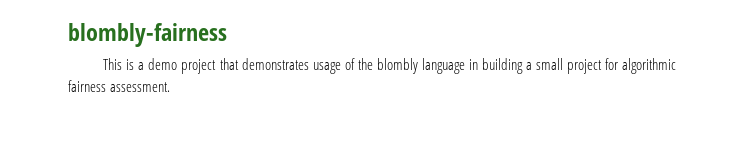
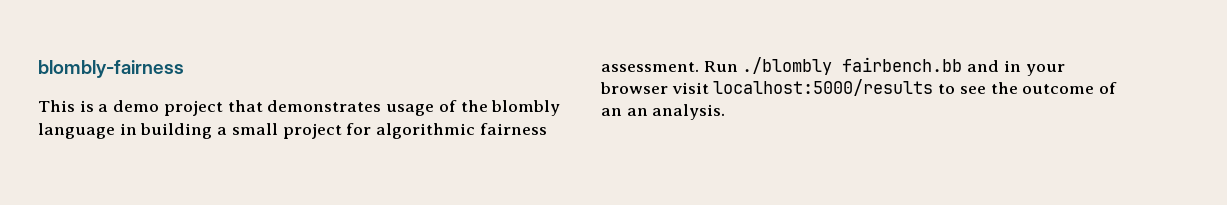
(171, 87) none -> [703,57,1065,76] [600,79,1118,96] [601,104,726,120] Run ./blombly fairbench.bb and in your browser visit localhost:5000/results to see the outcome of an an analysis.

